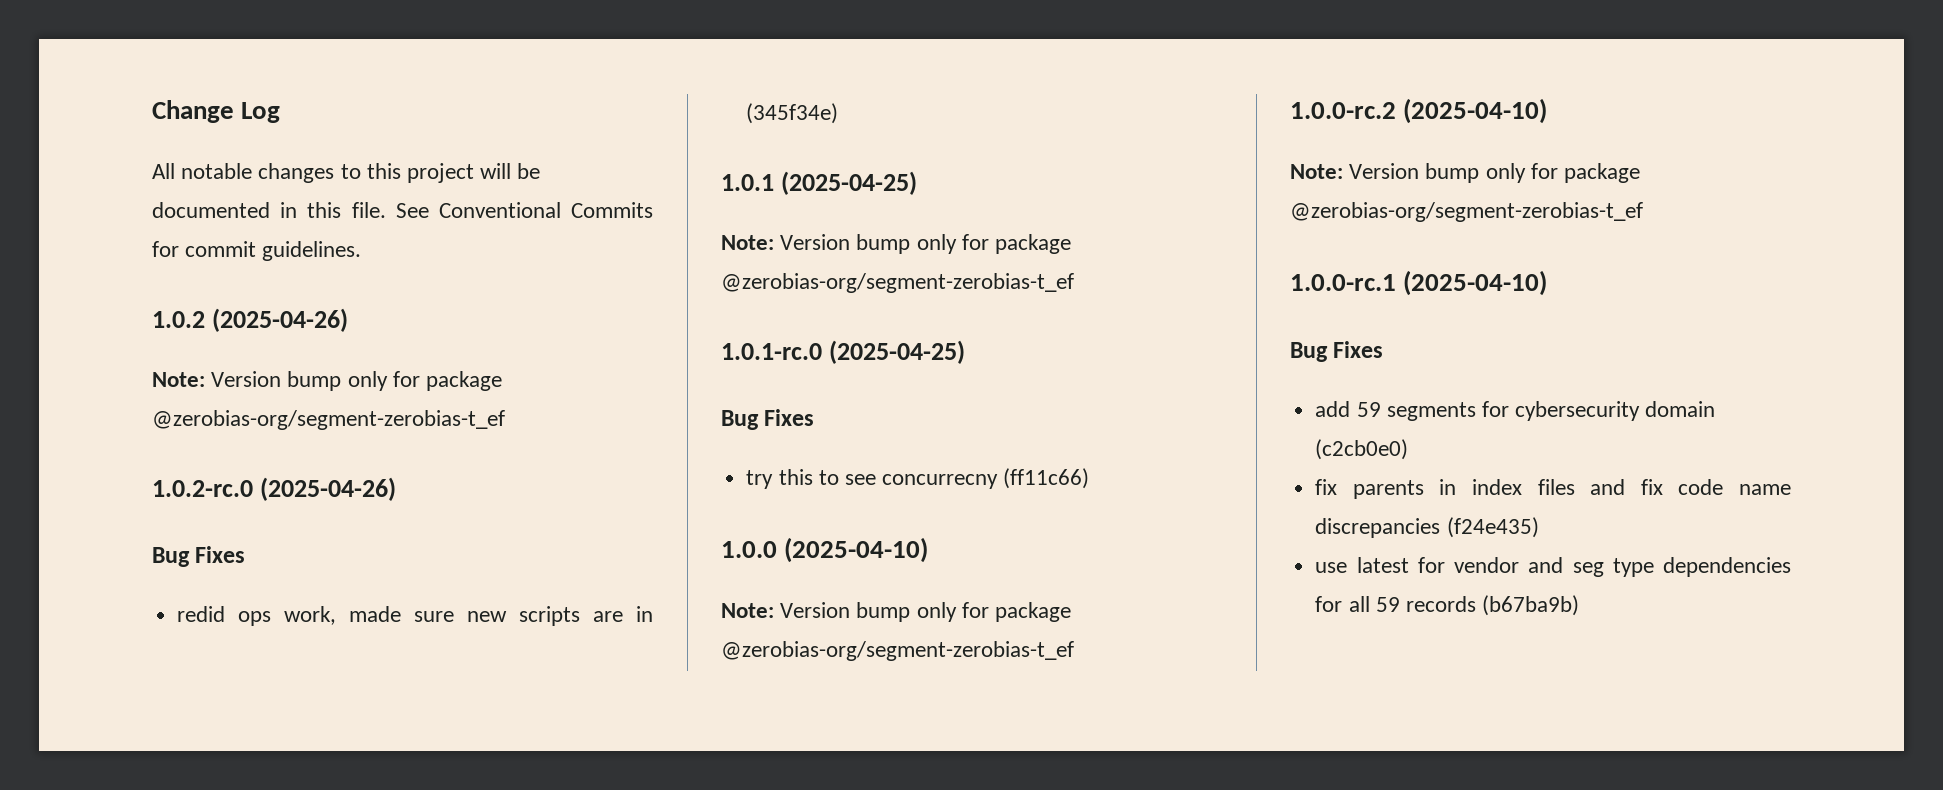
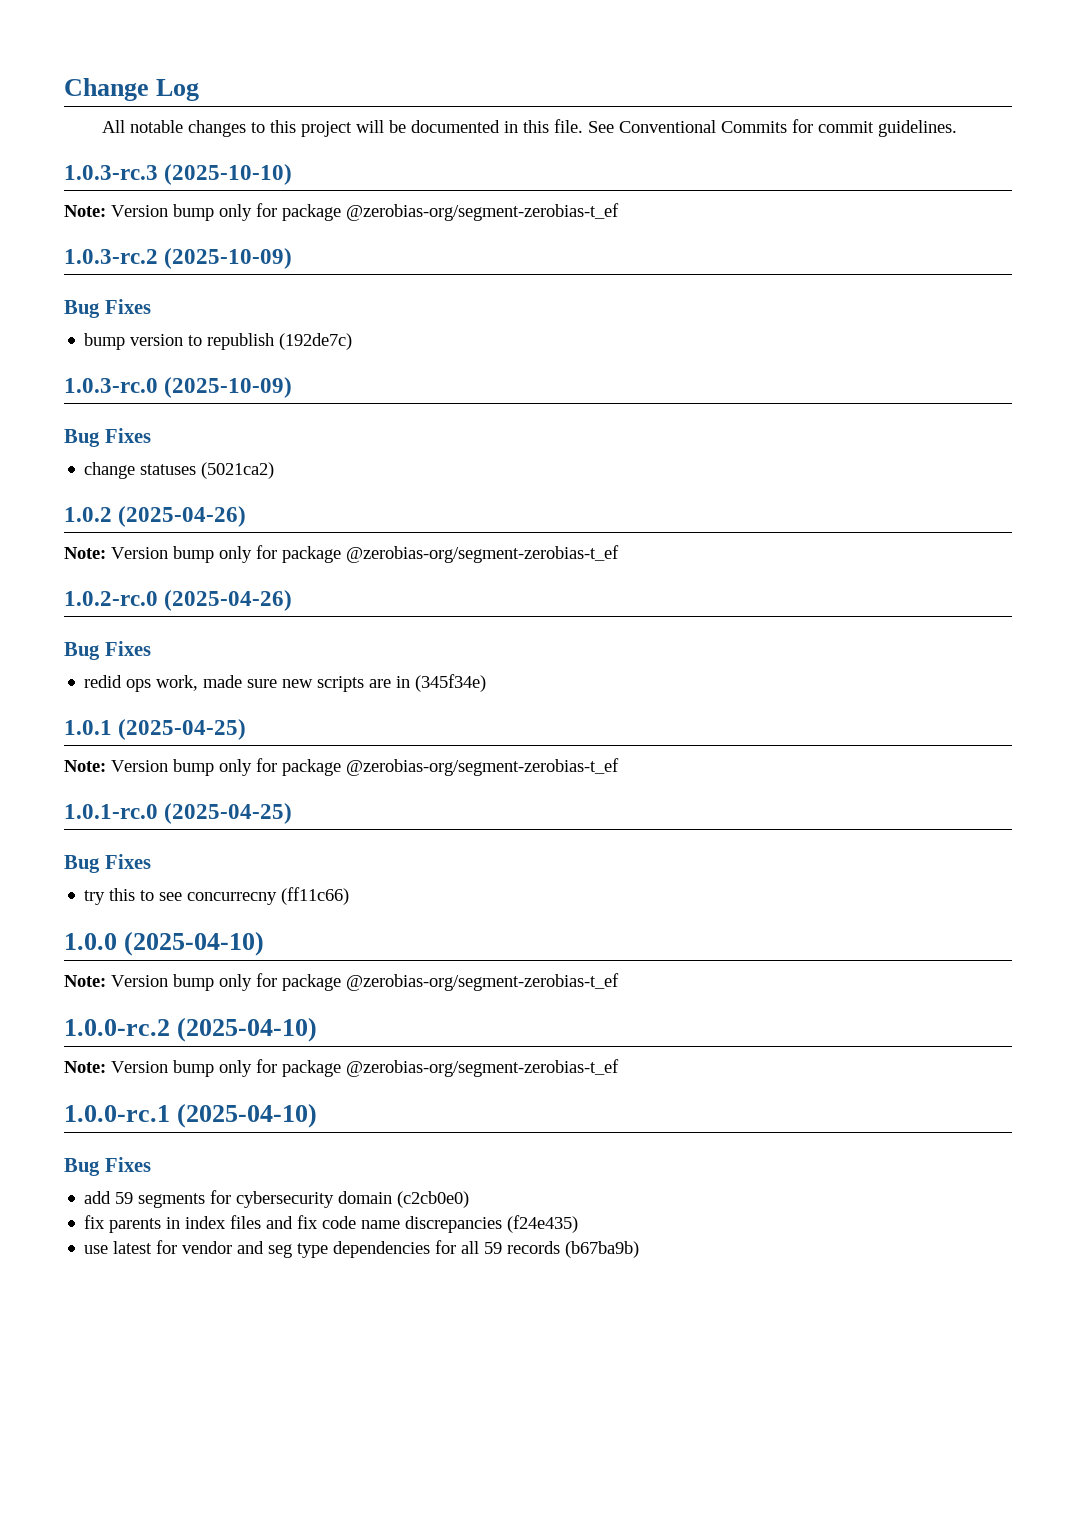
(362, 251) none -> [64,164,293,185] [64,203,619,221] [64,248,293,269] [64,299,151,318] [84,333,353,350] [64,377,293,398] [64,428,151,447] [84,462,275,479] // 1.0.3-rc.3 (2025-10-10) // Note: Version bump only for package @zerobias-org/segment-zerobias-t_ef // 1.0.3-rc.2 (2025-10-09) // Bug Fixes // bump version to republish (192de7c) // 1.0.3-rc.0 (2025-10-09) // Bug Fixes // change statuses (5021ca2)

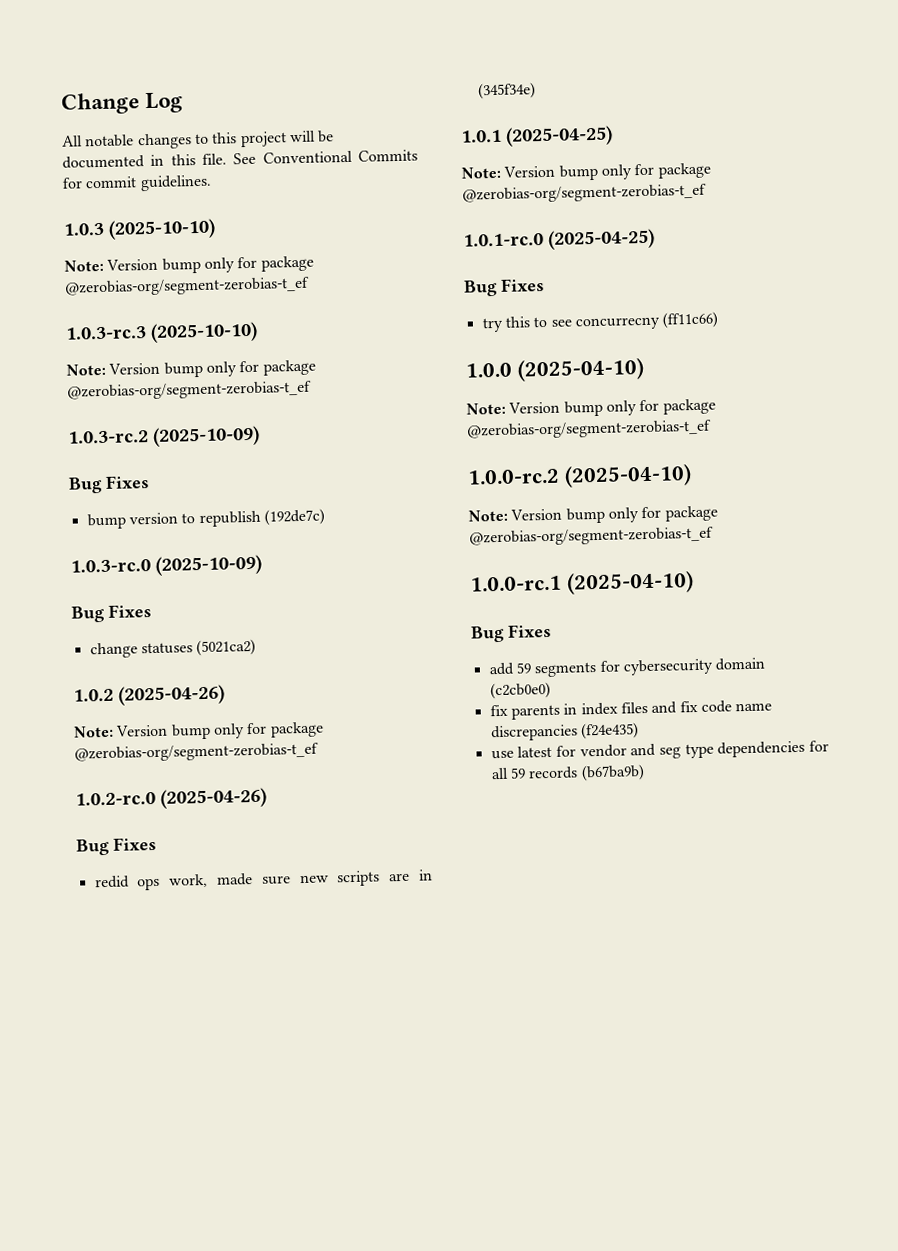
(958, 128) none -> [63,218,217,240] [64,255,314,274] [64,276,310,297] // 1.0.3 (2025-10-10) // Note: Version bump only for package @zerobias-org/segment-zerobias-t_ef

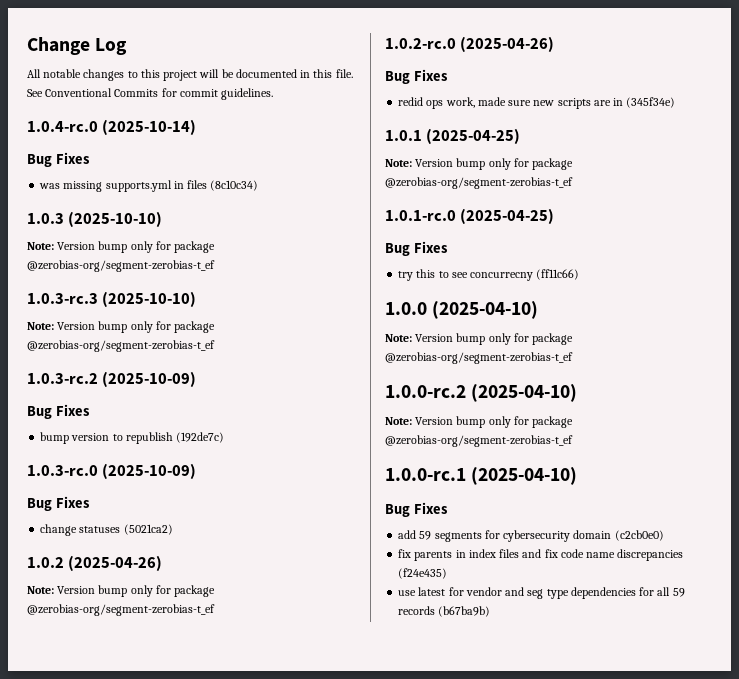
(212, 183) none -> [27,119,197,135] [27,152,90,167] [39,180,259,192] // 1.0.4-rc.0 (2025-10-14) // Bug Fixes // was missing supports.yml in files (8c10c34)

